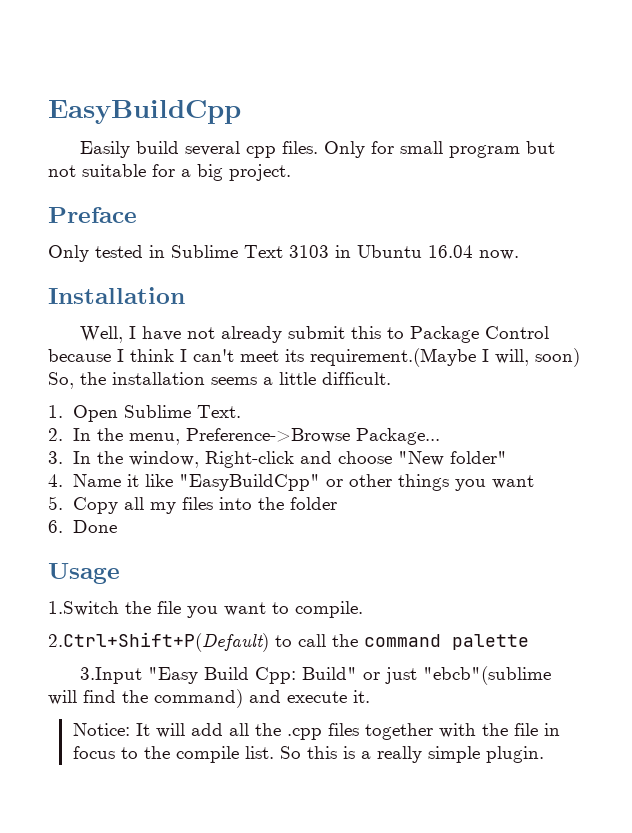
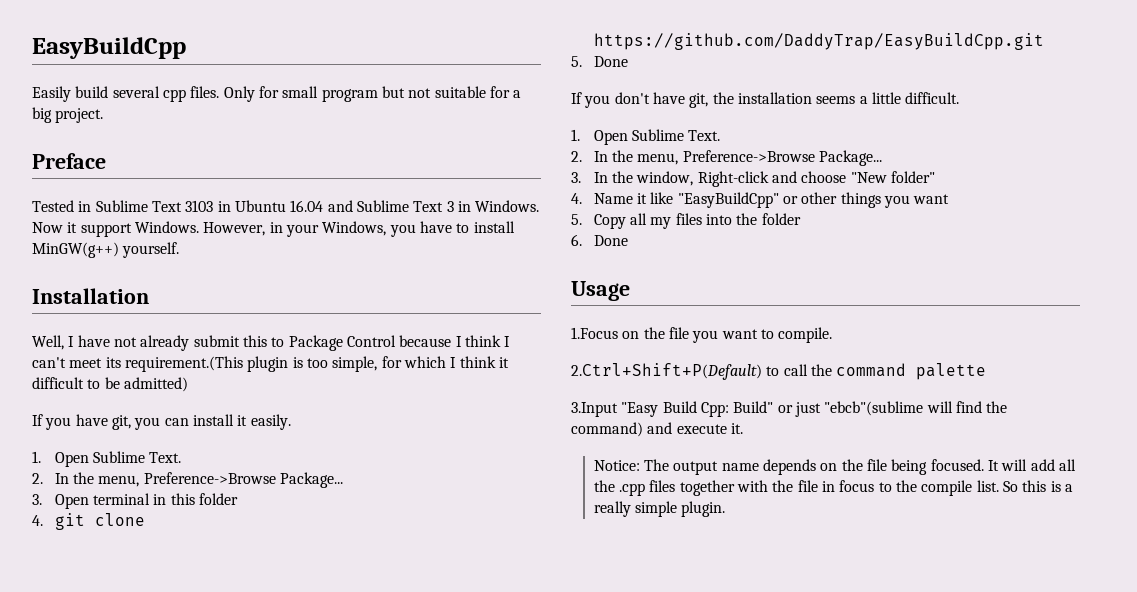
[48,245,143,262] Only tested -> [32,200,74,212] Tested
[479,250,519,260] now. -> [327,200,540,212] [32,221,515,237] [32,242,180,258] and Sublime Text 3 in Windows. Now it support Windows. However, in your Windows, you have to install MinGW(g++) yourself.
[310,348,580,367] [48,372,74,389] requirement.(Maybe I will, soon) So, -> [124,356,509,372] [32,377,188,392] [32,414,291,430] [32,451,182,467] [32,472,344,488] [32,493,239,509] [32,513,145,530] [593,33,1044,50] [571,56,628,67] [571,92,709,108] requirement.(This plugin is too simple, for which I think it difficult to be admitted) // If you have git, you can install it easily. // 1. Open Sublime Text. // 2. In the menu, Preference->Browse Package... // 3. Open terminal in this folder // 4. git clone https://github.com/DaddyTrap/EasyBuildCpp.git // 5. Done // If you don't have git,
[48,601,119,616] 1.Switch -> [571,327,640,339] 1.Focus on
(130, 729) none -> [644,459,984,475] The output name depends on the file being focused.

